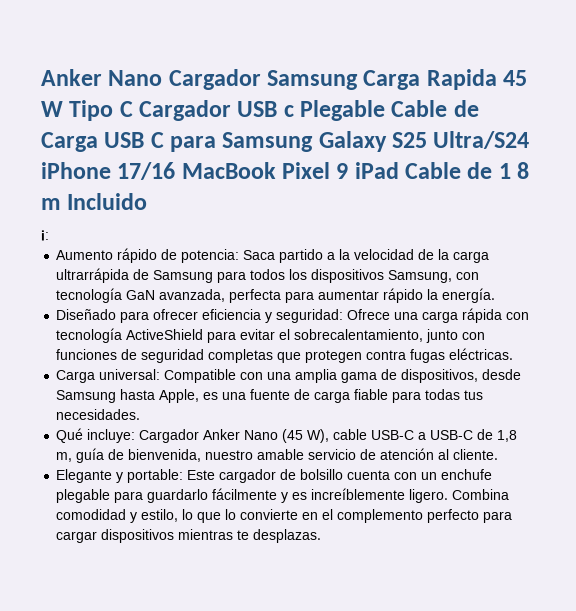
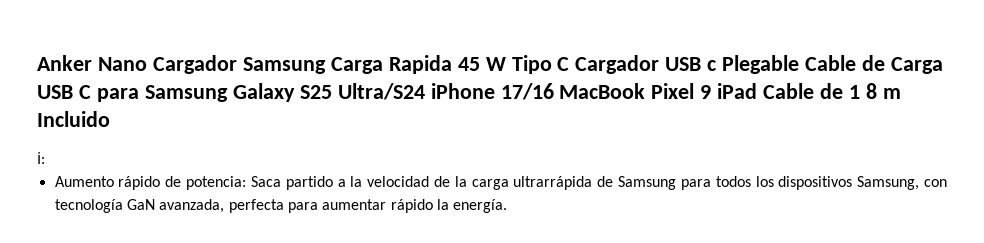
[56,308,530,323] [56,328,486,343] [56,348,514,363] [56,369,522,383] [56,389,484,403] [56,409,141,420] [56,428,518,443] [56,448,499,463] [56,469,493,483] [56,488,510,503] [56,509,513,523] [56,529,322,543] // Diseñado para ofrecer eficiencia y seguridad: Ofrece una carga rápida con tecnología ActiveShield para evitar el sobrecalentamiento, junto con funciones de seguridad completas que protegen contra fugas eléctricas. // Carga universal: Compatible con una amplia gama de dispositivos, desde Samsung hasta Apple, es una fuente de carga fiable para todas tus necesidades. // Qué incluye: Cargador Anker Nano (45 W), cable USB-C a USB-C de 1,8 m, guía de bienvenida, nuestro amable servicio de atención al cliente. // Elegante y portable: Este cargador de bolsillo cuenta con un enchufe plegable para guardarlo fácilmente y es increíblemente ligero. Combina comodidad y estilo, lo que lo convierte en el complemento perfecto para cargar dispositivos mientras te desplazas. -> (508, 206) none

